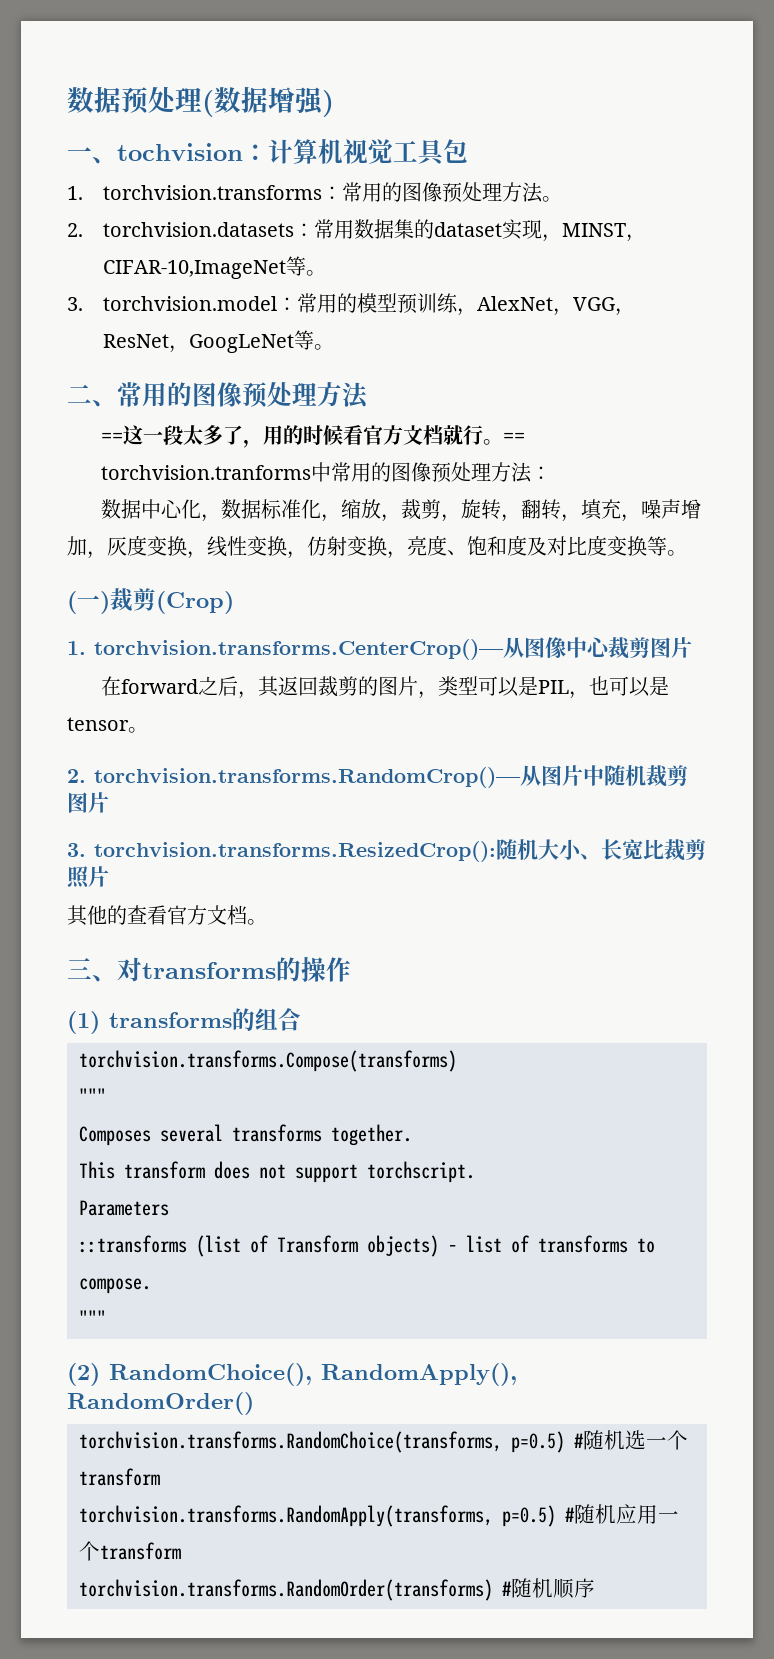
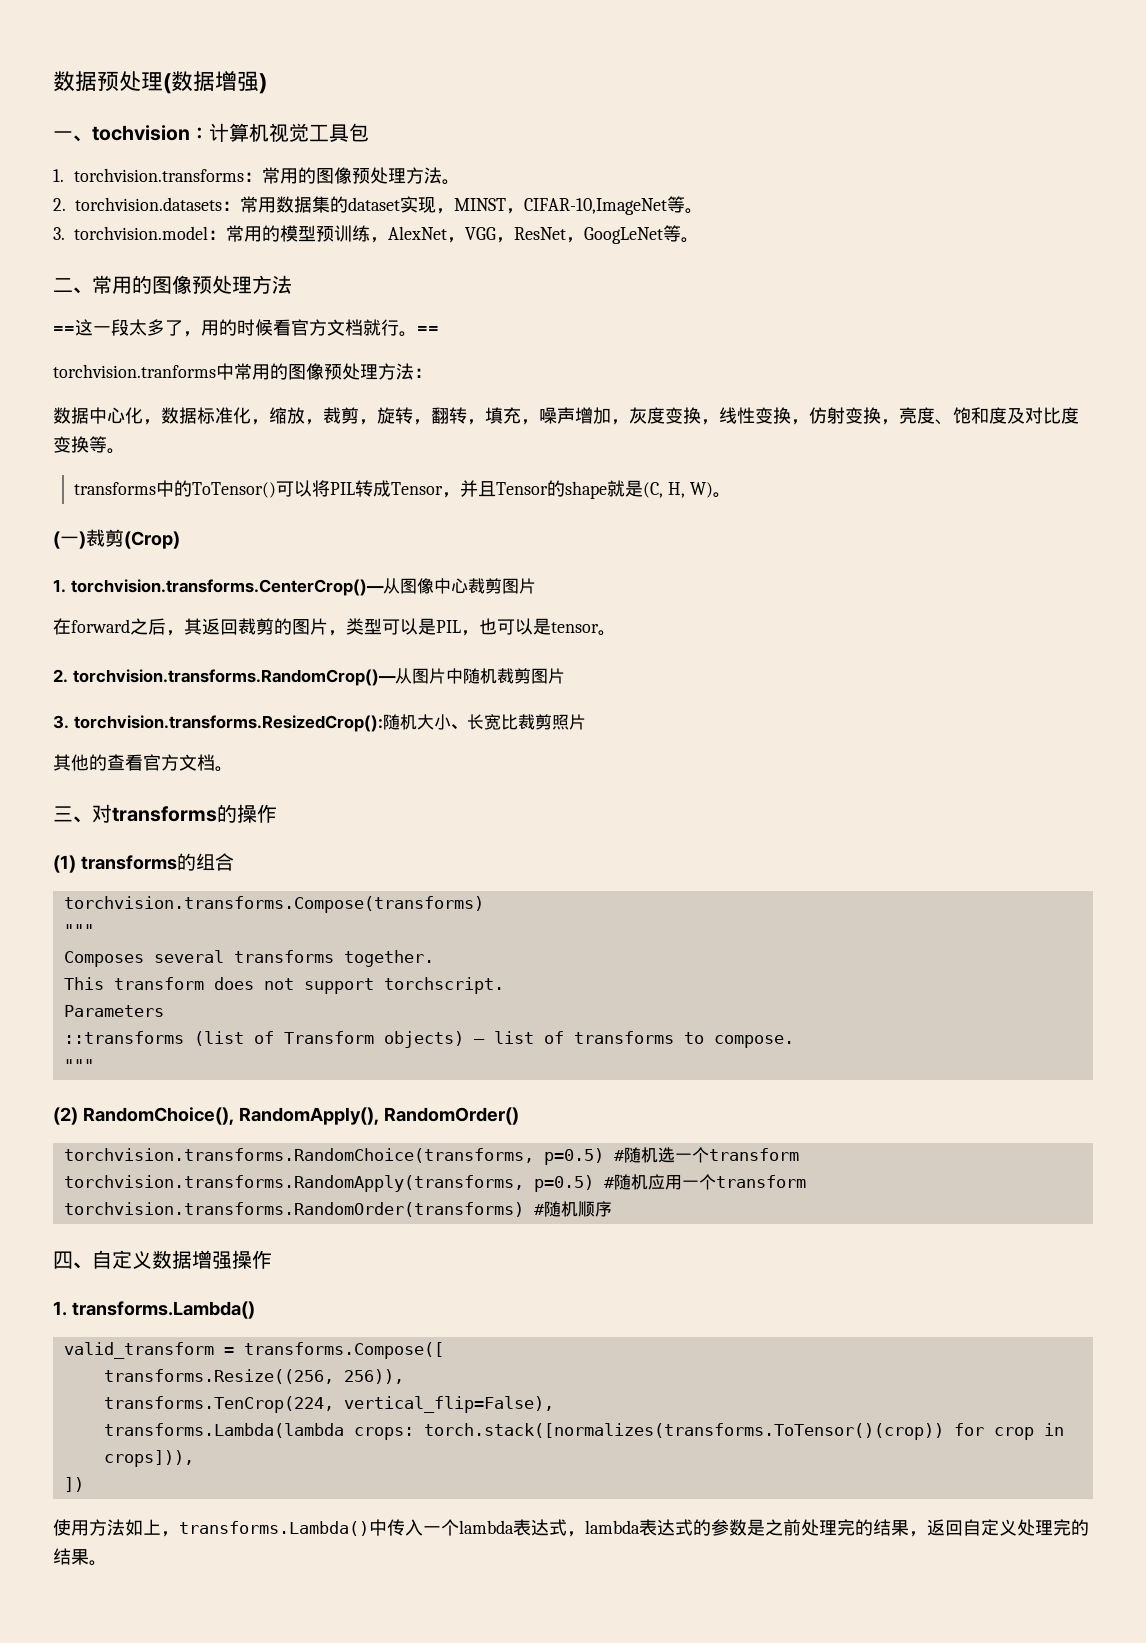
(687, 553) none -> [74,480,731,499] // transforms中的ToTensor()可以将PIL转成Tensor，并且Tensor的shape就是(C, H, W)。
(595, 1588) none -> [53,1250,272,1269] [53,1301,255,1319] [63,1342,444,1359] [103,1369,404,1384] [103,1396,554,1413] [103,1423,1064,1440] [103,1450,194,1467] [63,1477,84,1492] [53,1519,1089,1537] [53,1548,107,1566] // 四、自定义数据增强操作 // 1. transforms.Lambda() // valid_transform = transforms.Compose([ // transforms.Resize((256, 256)), // transforms.TenCrop(224, vertical_flip=False), // transforms.Lambda(lambda crops: torch.stack([normalizes(transforms.ToTensor()(crop)) for crop in crops])), // ]) // 使用方法如上，transforms.Lambda()中传入一个lambda表达式，lambda表达式的参数是之前处理完的结果，返回自定义处理完的结果。

